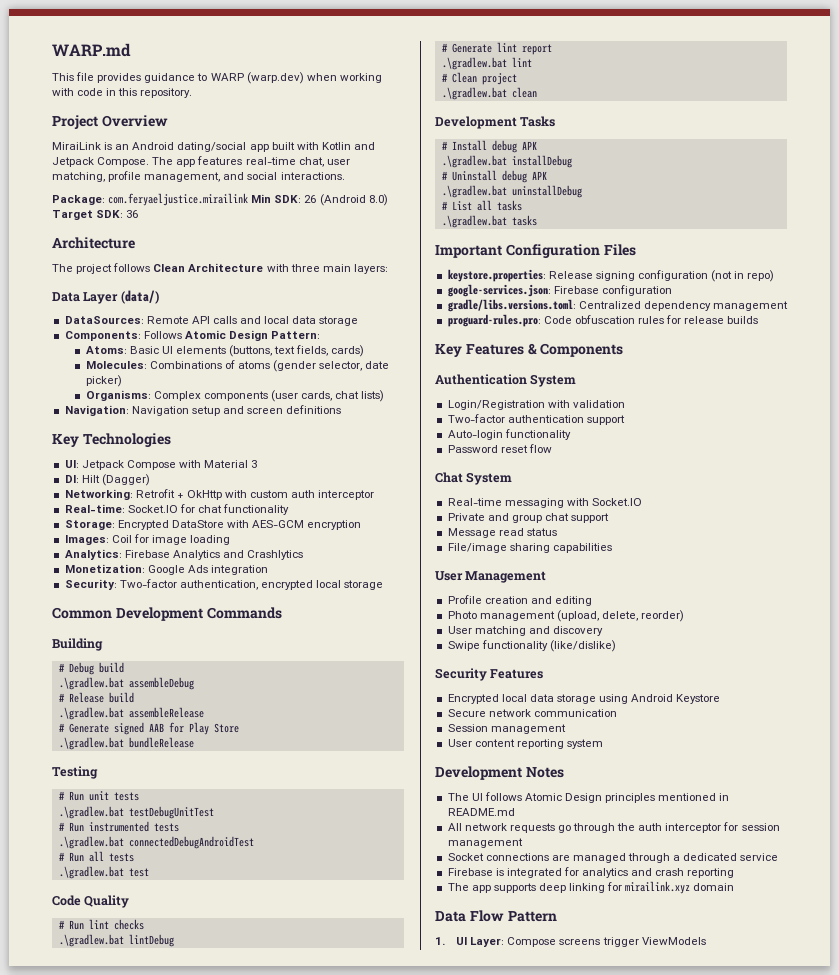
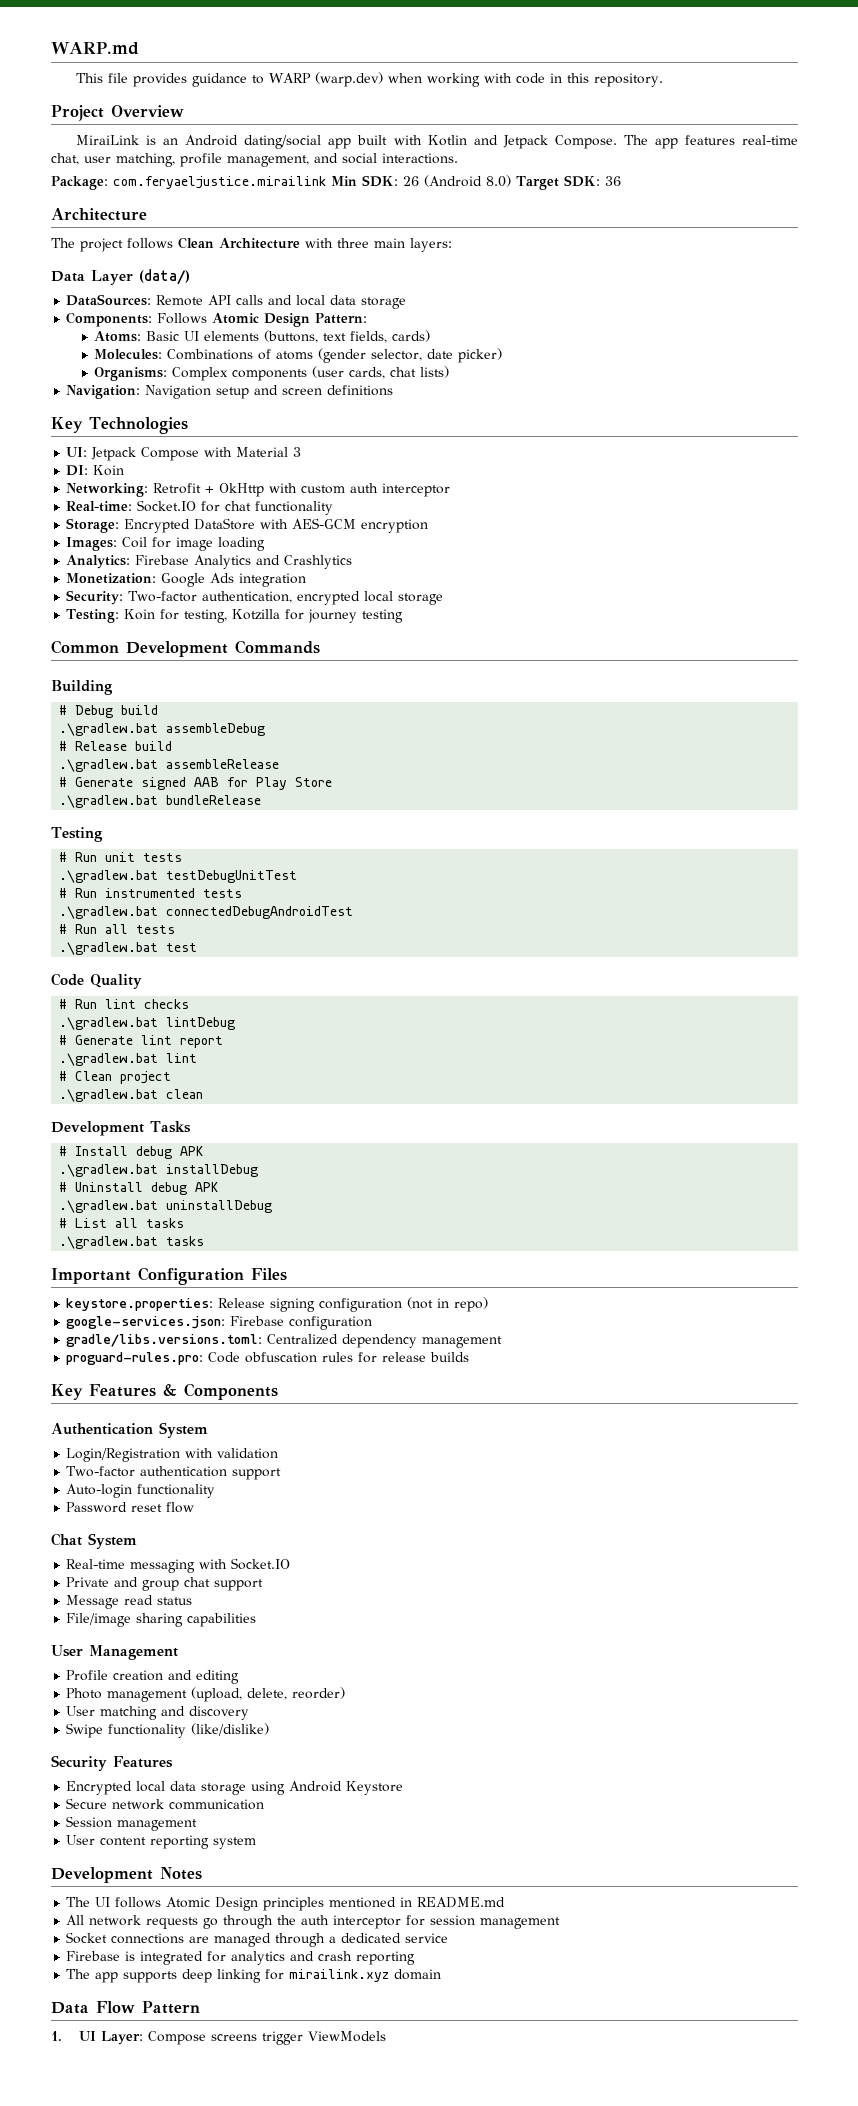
[81,474,150,486] Hilt (Dagger) -> [93,465,125,476] Koin
(384, 585) none -> [66,609,404,623] // Testing: Koin for testing, Kotzilla for journey testing

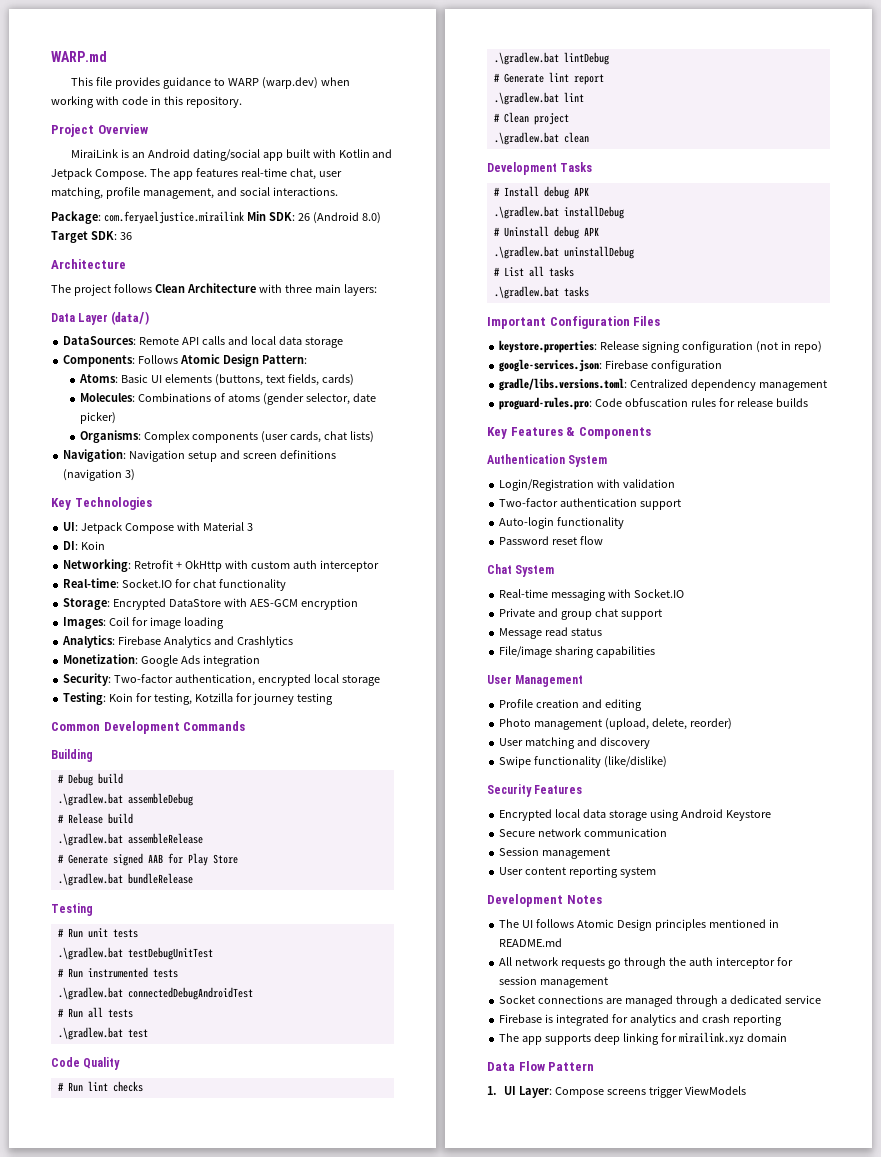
(394, 390) none -> [63,469,136,481] (navigation 3)

